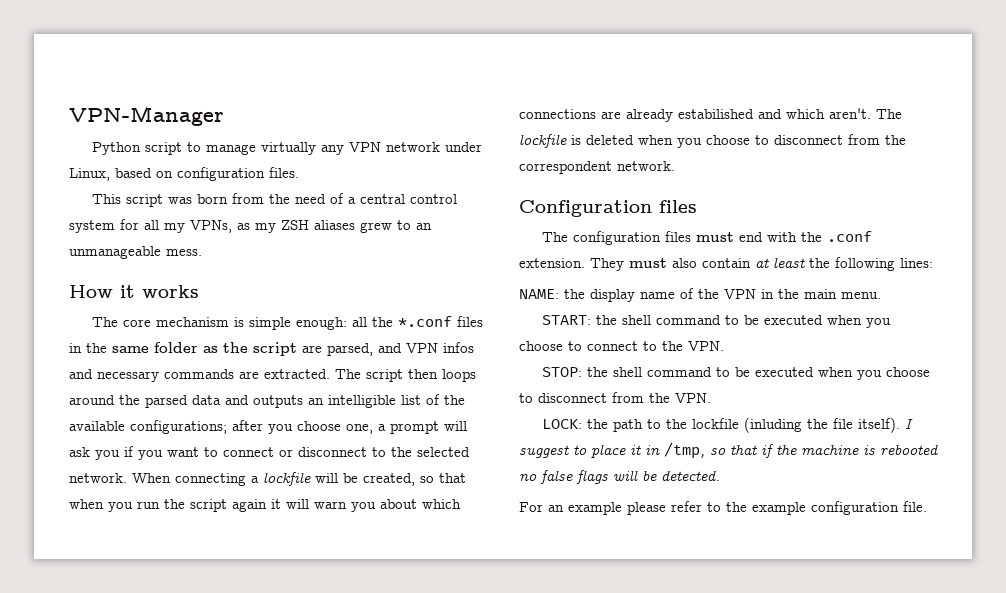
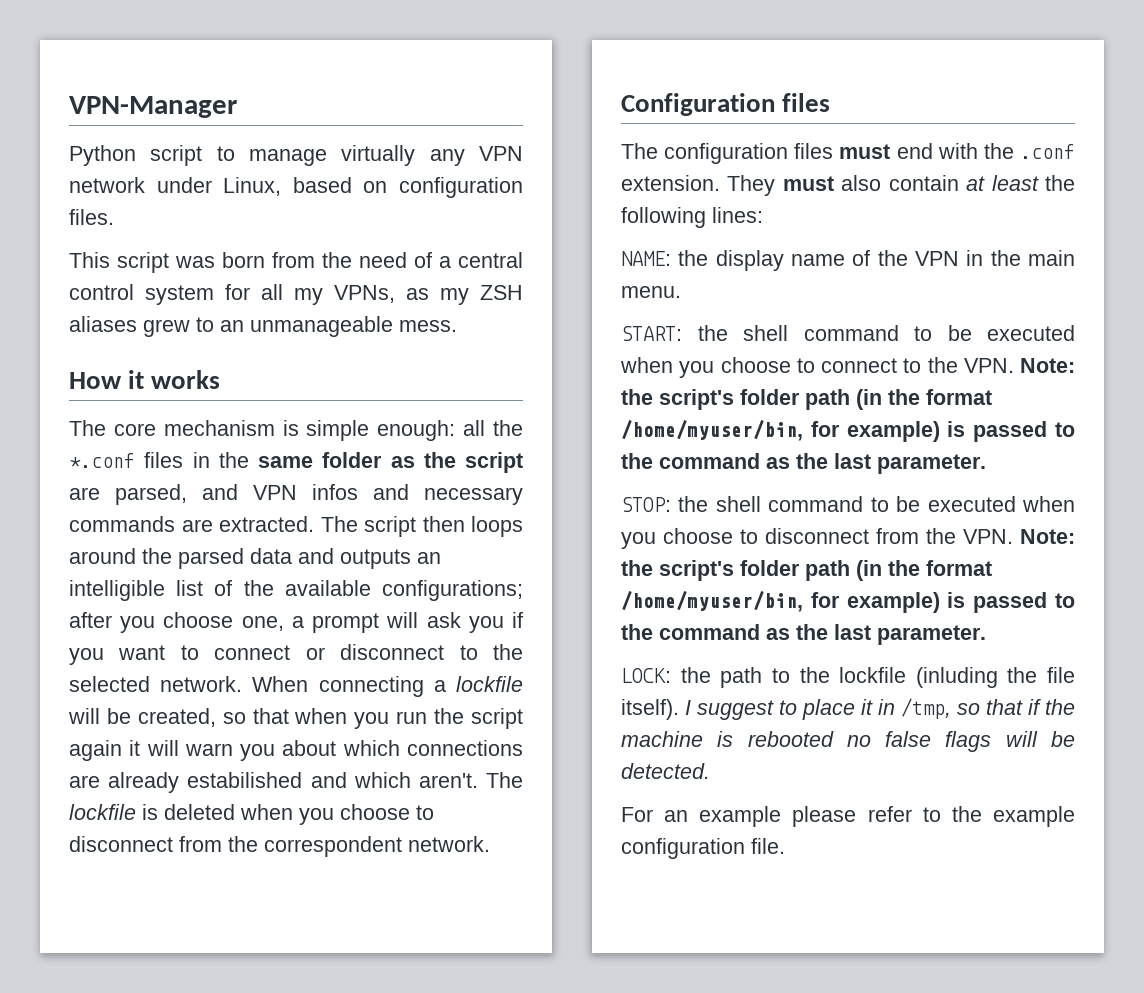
(724, 346) none -> [1020,358,1075,373] [621,389,992,410] [621,420,1075,442] [621,453,986,474] Note: the script's folder path (in the format /home/myuser/bin, for example) is passed to the command as the last parameter.
(711, 398) none -> [1020,529,1075,544] [621,560,992,581] [621,591,1075,613] [621,624,986,645] Note: the script's folder path (in the format /home/myuser/bin, for example) is passed to the command as the last parameter.

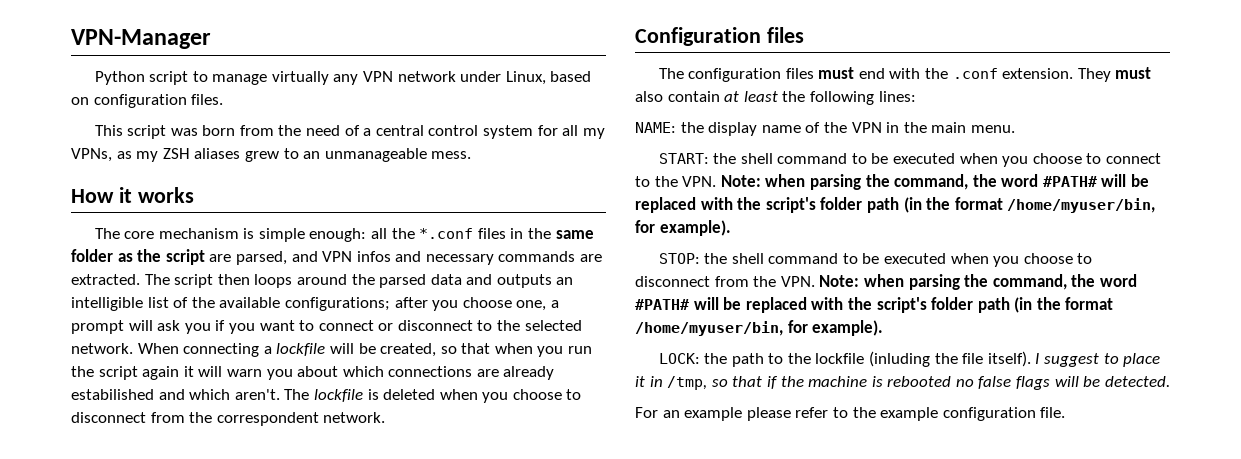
[621,389,992,410] [621,420,1075,442] [621,453,986,474] the script's folder path (in the format /home/myuser/bin, for example) is passed to the command as the last parameter. -> [765,174,1150,190] [635,197,1156,213] [635,220,731,236] when parsing the command, the word #PATH# will be replaced with the script's folder path (in the format /home/myuser/bin, for example).
[621,560,992,581] [621,591,1075,613] [621,624,986,645] the script's folder path (in the format /home/myuser/bin, for example) is passed to the command as the last parameter. -> [863,274,1137,290] [635,297,1114,313] [635,320,884,336] when parsing the command, the word #PATH# will be replaced with the script's folder path (in the format /home/myuser/bin, for example).

